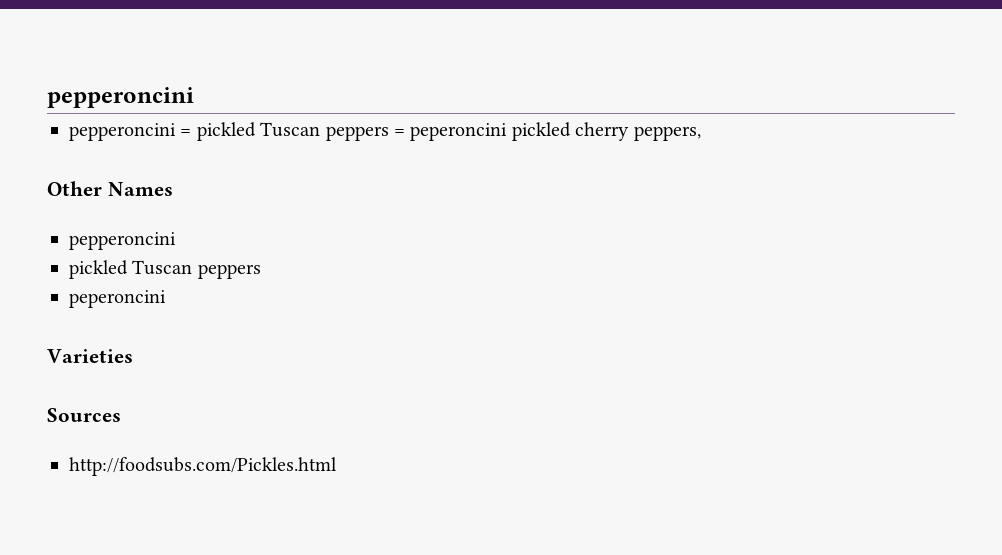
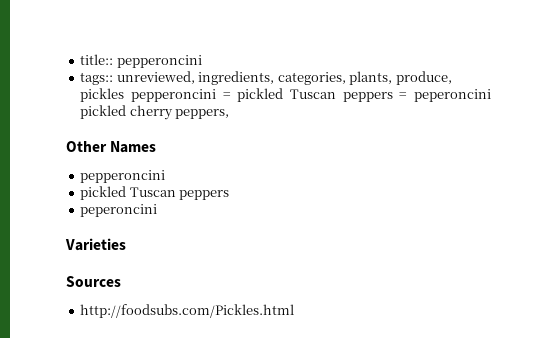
[47,87,194,108] pepperoncini // -> [80,54,202,68] [80,71,452,85] [80,88,125,102] title:: pepperoncini // tags:: unreviewed, ingredients, categories, plants, produce, pickles

